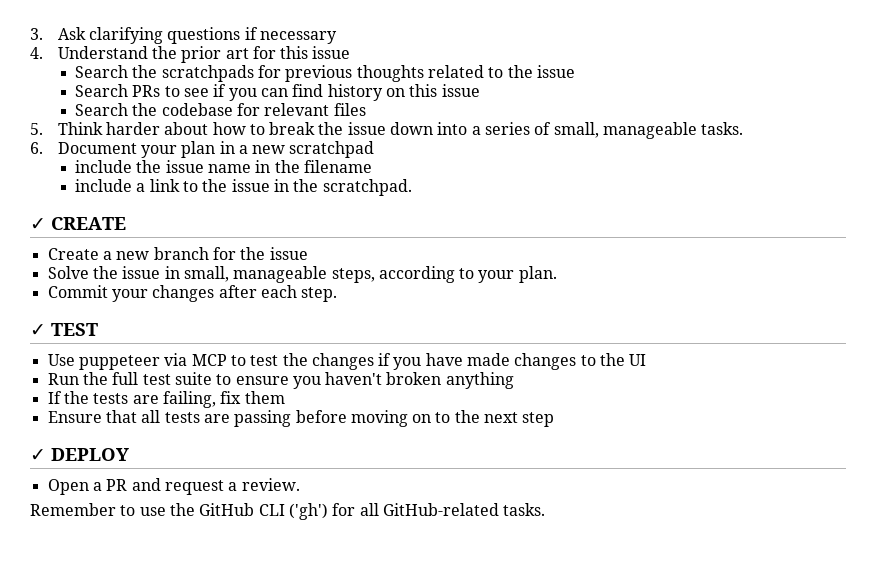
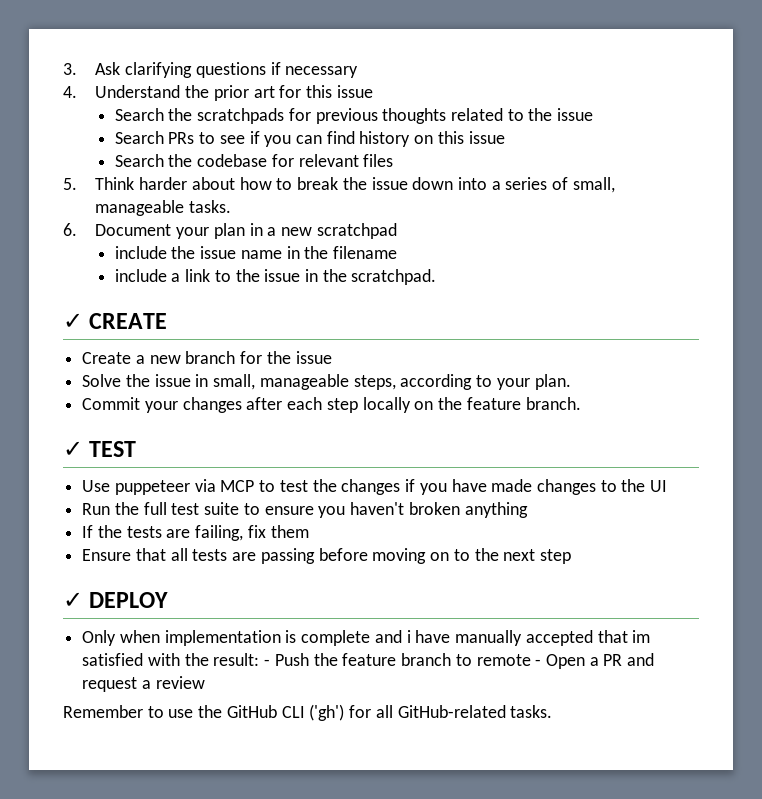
[301,287,338,302] step. -> [326,397,581,413] step locally on the feature branch.
(129, 454) none -> [82,630,651,646] [82,653,542,666] Only when implementation is complete and i have manually accepted that im satisfied with the result: - Push the feature branch to remote -
[241,478,300,491] review. -> [155,676,205,689] review

